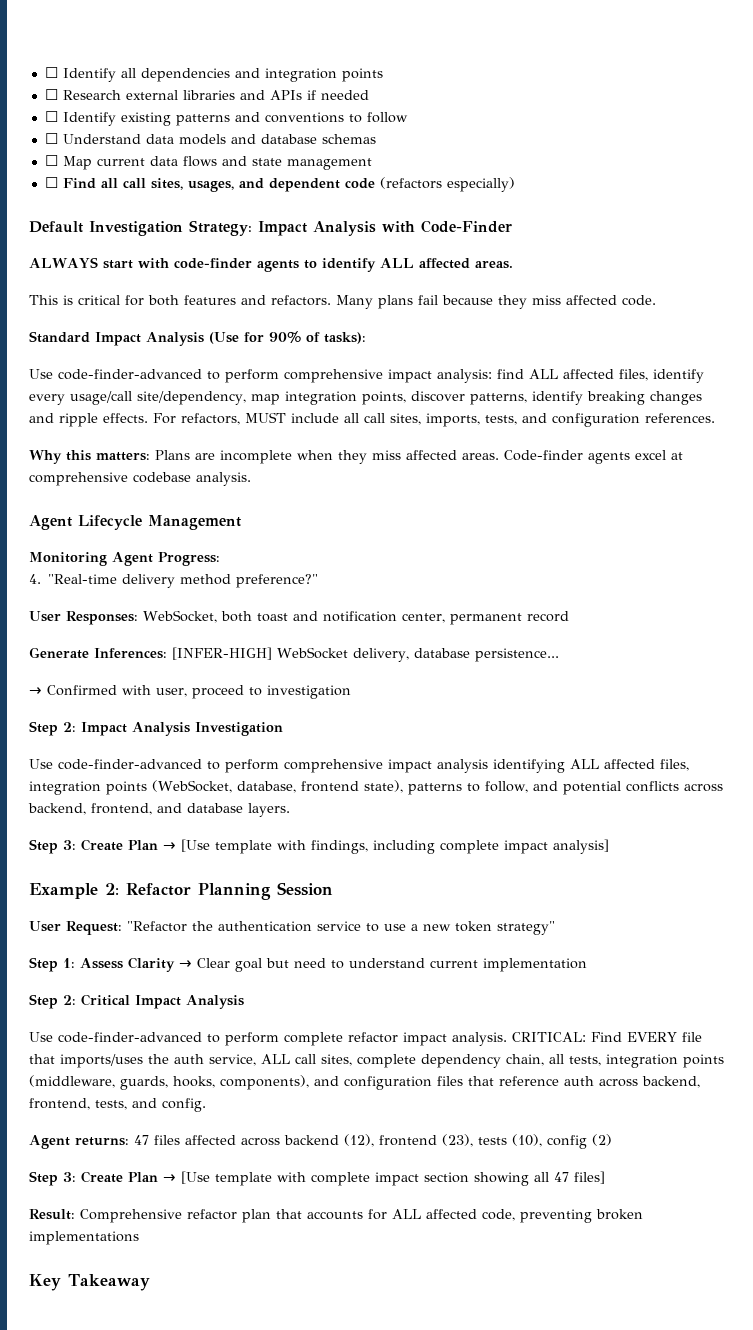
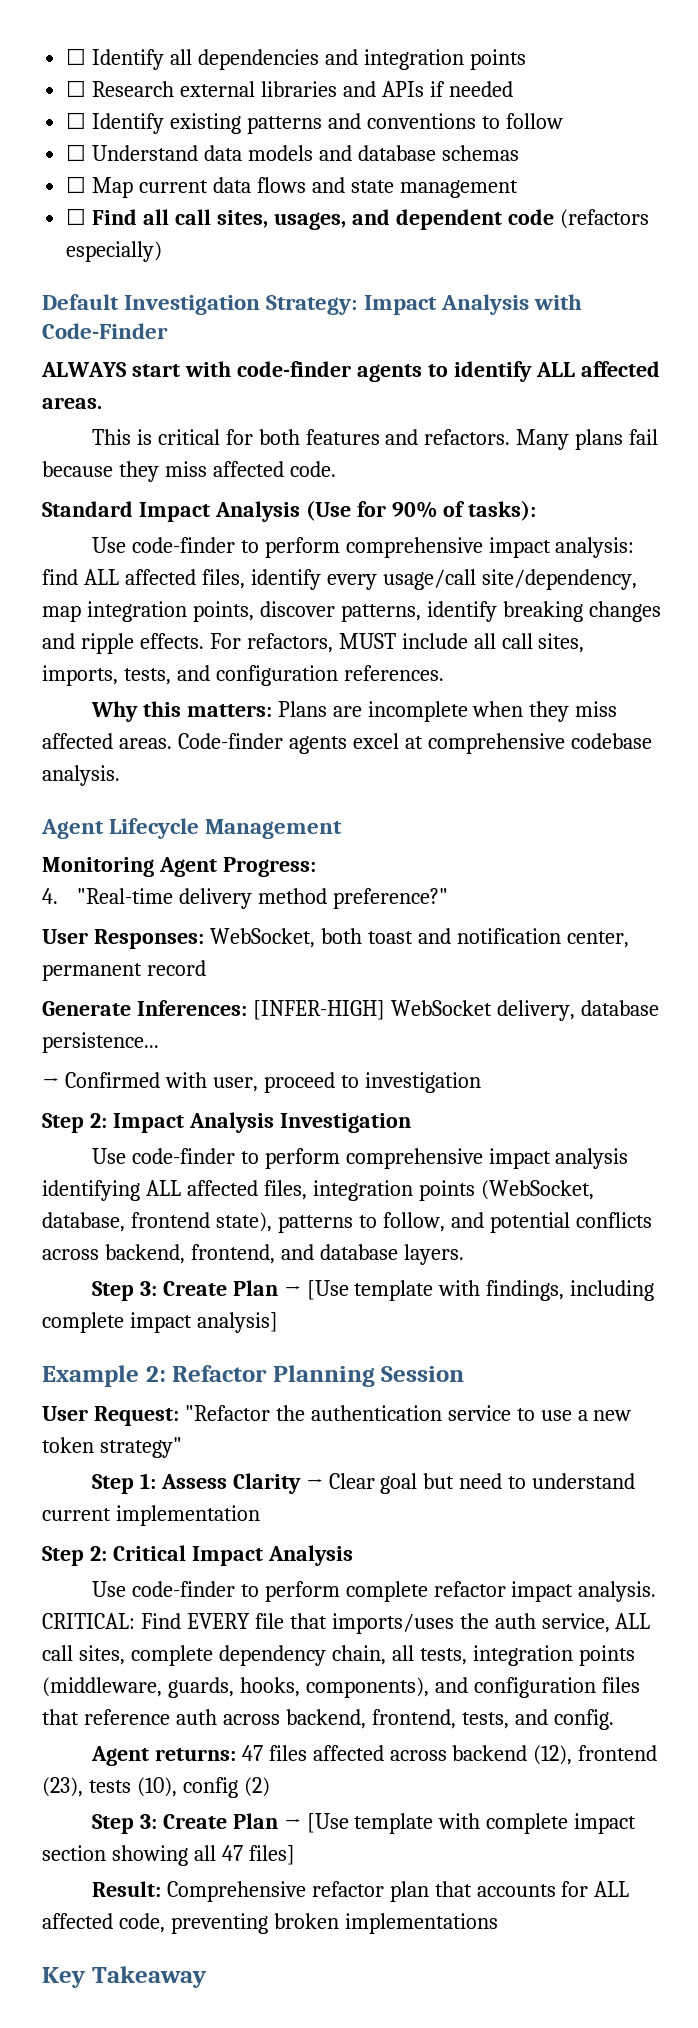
[58,369,202,380] code-finder-advanced -> [131,537,235,553] code-finder
[58,759,202,770] code-finder-advanced -> [131,1148,235,1164] code-finder
[58,1032,202,1043] code-finder-advanced -> [131,1581,235,1597] code-finder

